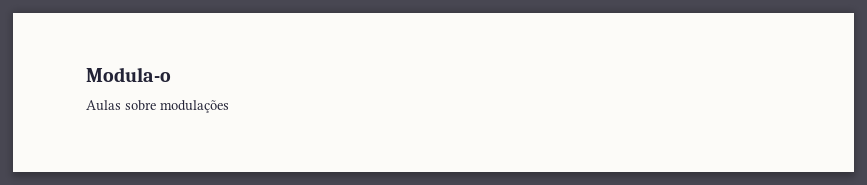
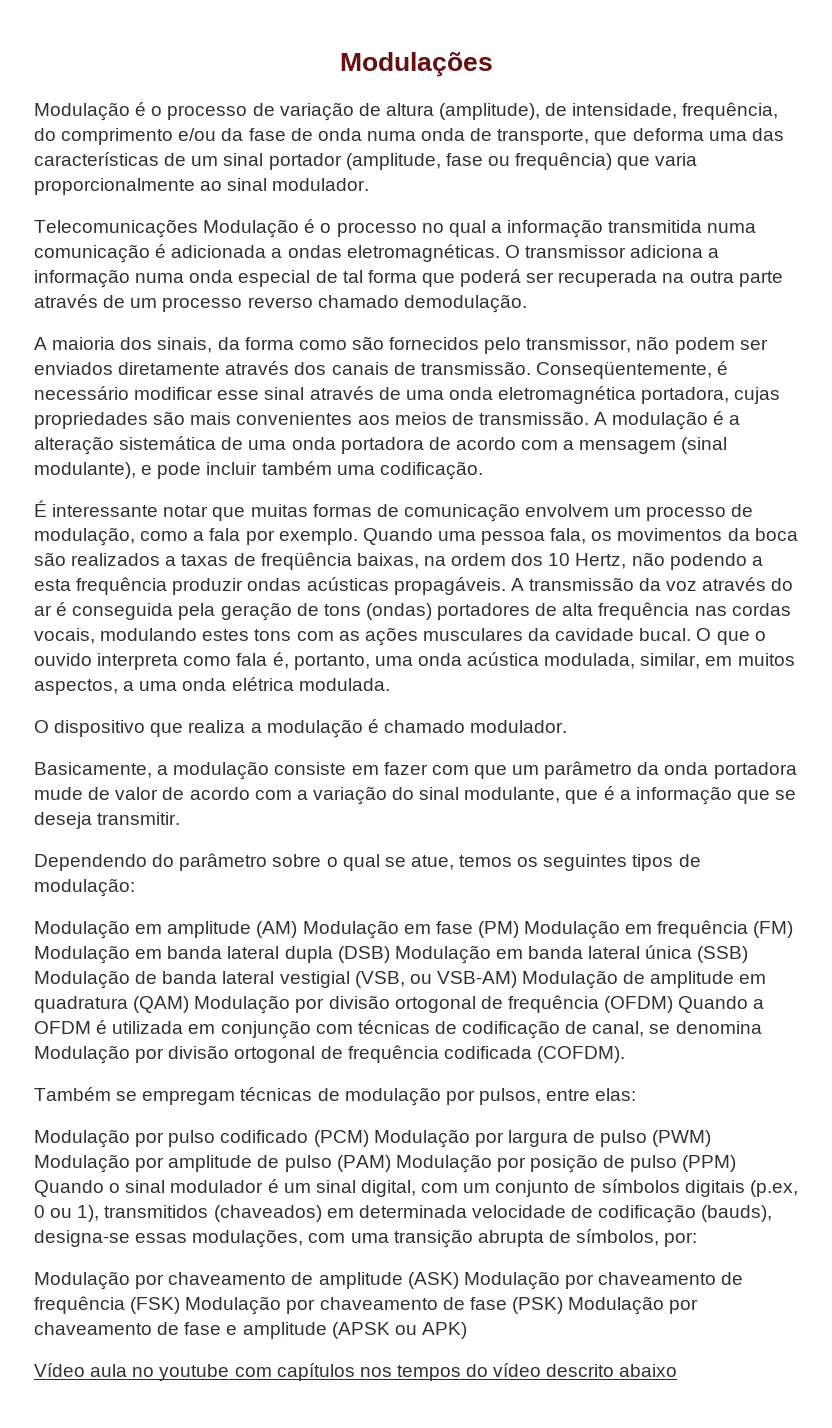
[86,67,171,82] [86,100,229,113] Modula-o // Aulas sobre modulações -> [339,52,493,77] [34,102,779,121] [34,128,784,145] [34,152,698,170] [34,178,370,195] [34,219,757,238] [34,244,720,263] [34,269,783,288] [34,294,527,313] [34,336,768,354] [34,361,729,379] [34,386,781,404] [34,411,741,430] [34,436,728,455] [34,461,483,480] [34,500,754,522] [34,527,798,546] [34,552,763,570] [34,577,794,595] [34,602,791,621] [34,627,766,646] [34,652,795,670] [34,677,390,695] [34,719,568,738] [34,761,797,780] [34,786,797,805] [34,812,181,829] [34,853,701,871] [34,878,135,897] [34,920,794,939] [34,945,749,964] [34,970,767,989] [34,995,765,1014] [34,1020,762,1039] [34,1045,625,1064] [34,1087,637,1106] [34,1129,712,1148] [34,1154,737,1173] [34,1179,798,1197] [34,1204,773,1223] [34,1229,698,1248] [34,1271,744,1290] [34,1296,699,1315] [34,1322,467,1339] [34,1363,678,1381] Modulações // Modulação é o processo de variação de altura (amplitude), de intensidade, frequência, do comprimento e/ou da fase de onda numa onda de transporte, que deforma uma das características de um sinal portador (amplitude, fase ou frequência) que varia proporcionalmente ao sinal modulador. // Telecomunicações Modulação é o processo no qual a informação transmitida numa comunicação é adicionada a ondas eletromagnéticas. O transmissor adiciona a informação numa onda especial de tal forma que poderá ser recuperada na outra parte através de um processo reverso chamado demodulação. // A maioria dos sinais, da forma como são fornecidos pelo transmissor, não podem ser enviados diretamente através dos canais de transmissão. Conseqüentemente, é necessário modificar esse sinal através de uma onda eletromagnética portadora, cujas propriedades são mais convenientes aos meios de transmissão. A modulação é a alteração sistemática de uma onda portadora de acordo com a mensagem (sinal modulante), e pode incluir também uma codificação. // É interessante notar que muitas formas de comunicação envolvem um processo de modulação, como a fala por exemplo. Quando uma pessoa fala, os movimentos da boca são realizados a taxas de freqüência baixas, na ordem dos 10 Hertz, não podendo a esta frequência produzir ondas acústicas propagáveis. A transmissão da voz através do ar é conseguida pela geração de tons (ondas) portadores de alta frequência nas cordas vocais, modulando estes tons com as ações musculares da cavidade bucal. O que o ouvido interpreta como fala é, portanto, uma onda acústica modulada, similar, em muitos aspectos, a uma onda elétrica modulada. // O dispositivo que realiza a modulação é chamado modulador. // Basicamente, a modulação consiste em fazer com que um parâmetro da onda portadora mude de valor de acordo com a variação do sinal modulante, que é a informação que se deseja transmitir. // Dependendo do parâmetro sobre o qual se atue, temos os seguintes tipos de modulação: // Modulação em amplitude (AM) Modulação em fase (PM) Modulação em frequência (FM) Modulação em banda lateral dupla (DSB) Modulação em banda lateral única (SSB) Modulação de banda lateral vestigial (VSB, ou VSB-AM) Modulação de amplitude em quadratura (QAM) Modulação por divisão ortogonal de frequência (OFDM) Quando a OFDM é utilizada em conjunção com técnicas de codificação de canal, se denomina Modulação por divisão ortogonal de frequência codificada (COFDM). // Também se empregam técnicas de modulação por pulsos, entre elas: // Modulação por pulso codificado (PCM) Modulação por largura de pulso (PWM) Modulação por amplitude de pulso (PAM) Modulação por posição de pulso (PPM) Quando o sinal modulador é um sinal digital, com um conjunto de símbolos digitais (p.ex, 0 ou 1), transmitidos (chaveados) em determinada velocidade de codificação (bauds), designa-se essas modulações, com uma transição abrupta de símbolos, por: // Modulação por chaveamento de amplitude (ASK) Modulação por chaveamento de frequência (FSK) Modulação por chaveamento de fase (PSK) Modulação por chaveamento de fase e amplitude (APSK ou APK) // Vídeo aula no youtube com capítulos nos tempos do vídeo descrito abaixo

